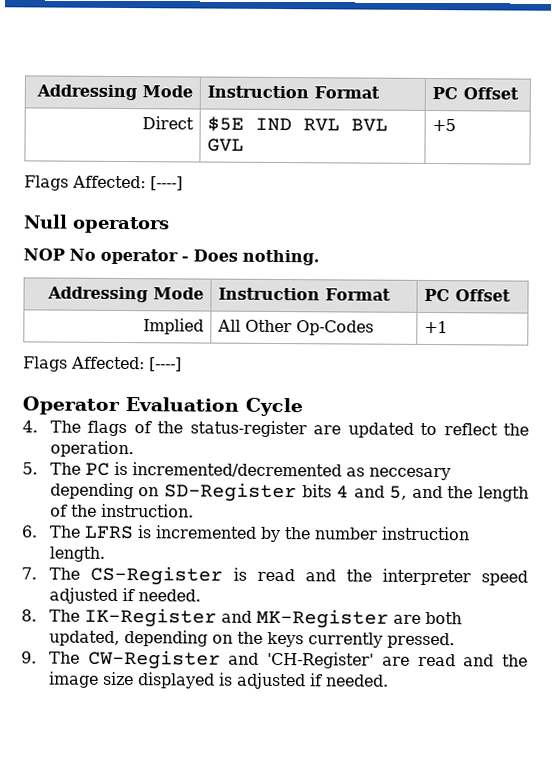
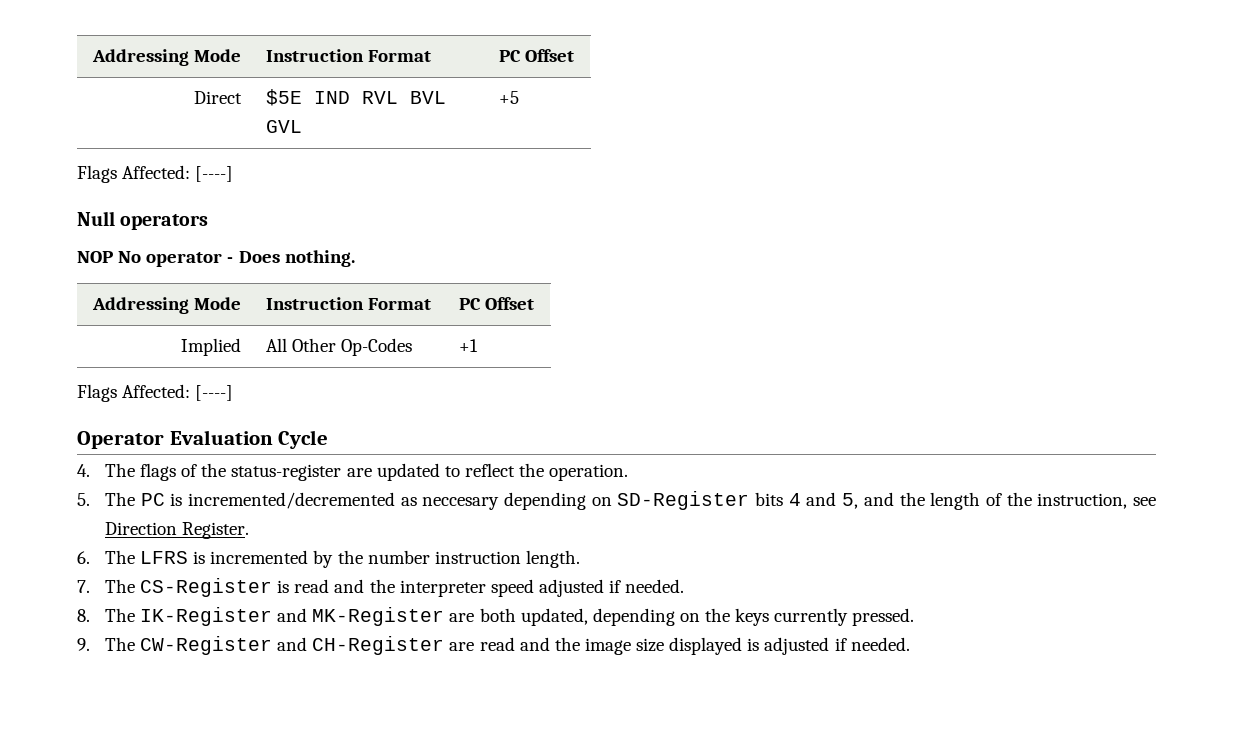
[100,503,194,518] instruction. -> [1037,493,1156,509] [104,522,249,539] instruction, see Direction Register.
[267,651,375,669] 'CH-Register' -> [312,636,445,655] CH-Register

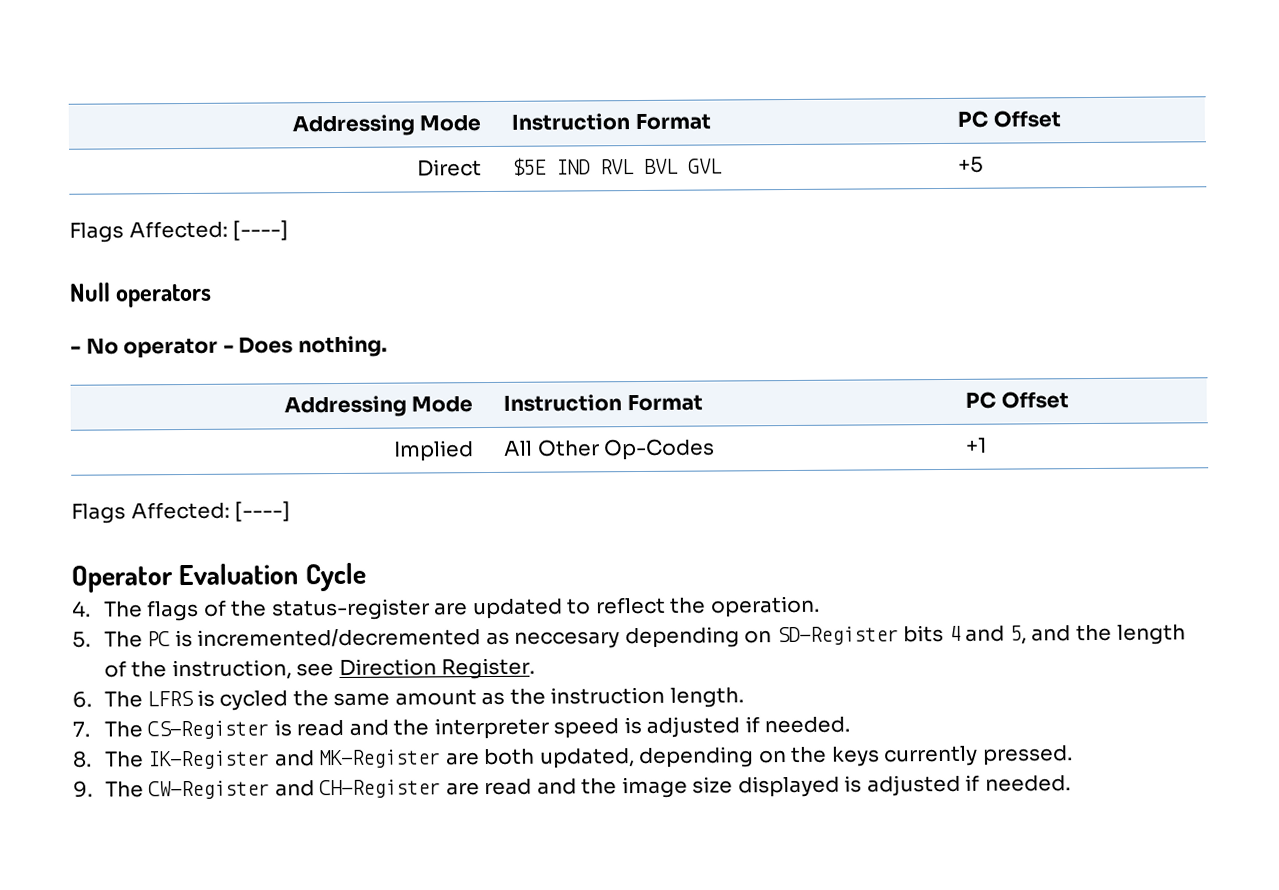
[77,251,113,263] NOP -> [70,345,81,354] -
[210,550,430,568] incremented by the number -> [219,688,546,711] cycled the same amount as the
(534, 588) none -> [623,716,642,735] is

